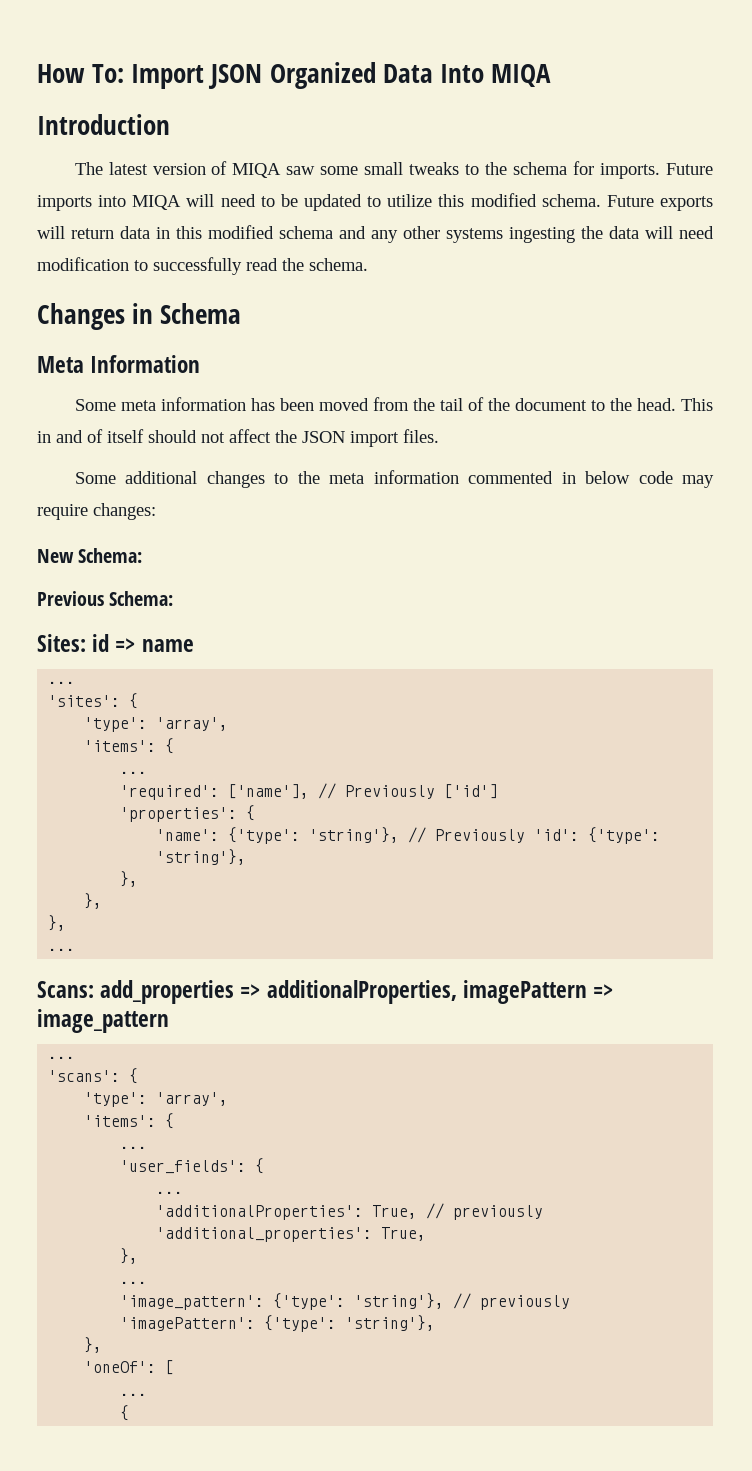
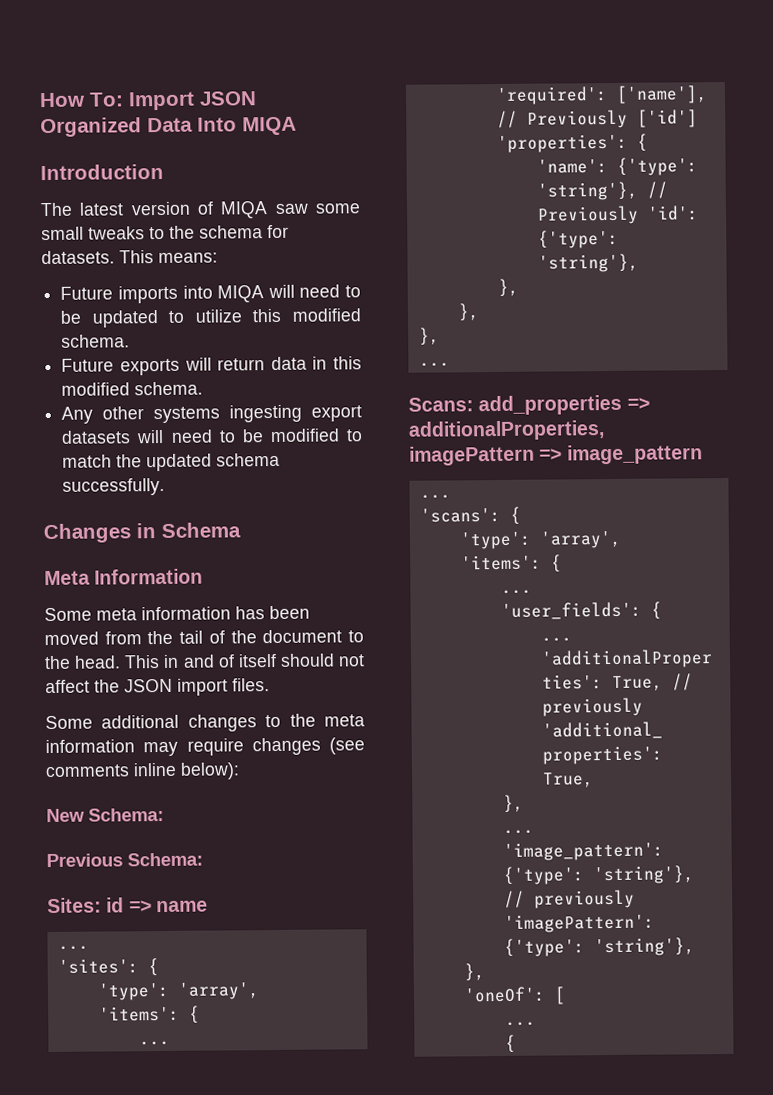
[600,163,661,179] imports. -> [41,250,218,265] datasets. This means: //
(601, 200) none -> (131, 341) //
[279,226,714,243] [37,257,368,275] schema and any other systems ingesting the data will need modification to successfully read the schema. -> [134,381,204,396] [61,404,362,424] [61,428,363,444] [62,452,281,472] [62,477,166,496] schema. // Any other systems ingesting export datasets will need to be modified to match the updated schema successfully.
[468,471,715,488] [37,503,156,520] commented in below code may require changes: -> [143,737,365,757] [45,762,240,780] may require changes (see comments inline below):

